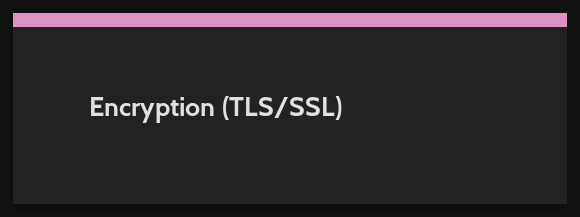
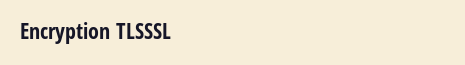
[222,96,343,120] (TLS/SSL) -> [115,23,171,39] TLSSSL

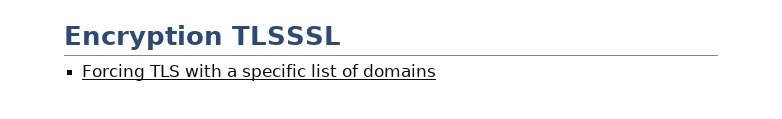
(171, 31) none -> [82,64,437,81] // Forcing TLS with a specific list of domains

